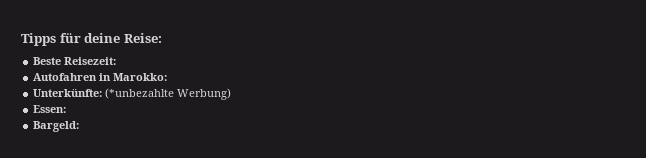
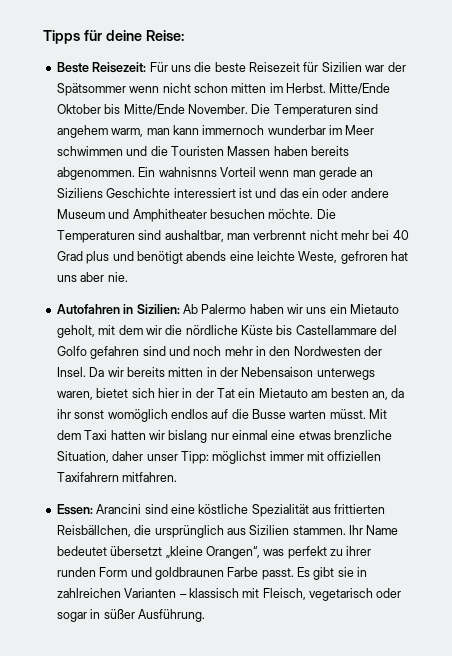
[33,73,168,81] [33,88,232,100] [33,105,67,113] [33,121,80,132] // Autofahren in Marokko: // Unterkünfte: (*unbezahlte Werbung) // Essen: // Bargeld: -> [149,62,406,72] [56,83,391,96] [56,104,378,117] [56,125,375,138] [56,146,349,156] [56,167,374,180] [56,188,389,198] [56,209,336,222] [56,230,409,243] [56,251,409,264] [56,272,128,282] [56,304,400,314] [56,325,398,338] [56,346,383,359] [56,367,375,380] [56,388,405,400] [56,409,388,422] [56,430,393,443] [56,451,382,464] [56,472,178,482] [56,504,386,517] [56,525,399,538] [56,546,372,559] [56,567,368,580] [56,588,402,601] [56,609,205,622] Für uns die beste Reisezeit für Sizilien war der Spätsommer wenn nicht schon mitten im Herbst. Mitte/Ende Oktober bis Mitte/Ende November. Die Temperaturen sind angehem warm, man kann immernoch wunderbar im Meer schwimmen und die Touristen Massen haben bereits abgenommen. Ein wahnisnns Vorteil wenn man gerade an Siziliens Geschichte interessiert ist und das ein oder andere Museum und Amphitheater besuchen möchte. Die Temperaturen sind aushaltbar, man verbrennt nicht mehr bei 40 Grad plus und benötigt abends eine leichte Weste, gefroren hat uns aber nie. // Autofahren in Sizilien: Ab Palermo haben wir uns ein Mietauto geholt, mit dem wir die nördliche Küste bis Castellammare del Golfo gefahren sind und noch mehr in den Nordwesten der Insel. Da wir bereits mitten in der Nebensaison unterwegs waren, bietet sich hier in der Tat ein Mietauto am besten an, da ihr sonst womöglich endlos auf die Busse warten müsst. Mit dem Taxi hatten wir bislang nur einmal eine etwas brenzliche Situation, daher unser Tipp: möglichst immer mit offiziellen Taxifahrern mitfahren. // Essen: Arancini sind eine köstliche Spezialität aus frittierten Reisbällchen, die ursprünglich aus Sizilien stammen. Ihr Name bedeutet übersetzt „kleine Orangen“, was perfekt zu ihrer runden Form und goldbraunen Farbe passt. Es gibt sie in zahlreichen Varianten – klassisch mit Fleisch, vegetarisch oder sogar in süßer Ausführung.

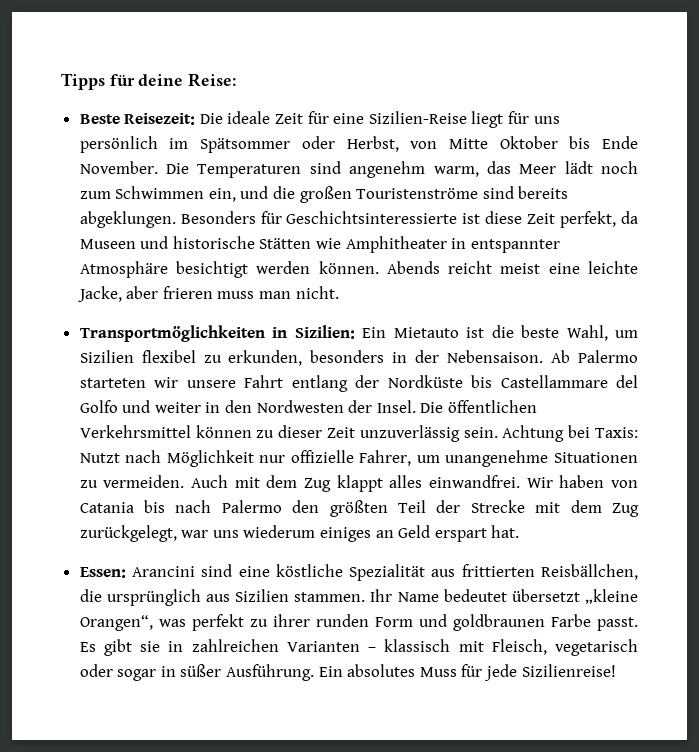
[149,62,406,72] [56,83,391,96] Für uns die beste Reisezeit für Sizilien war der Spätsommer wenn nicht schon mitten im Herbst. Mitte/Ende -> [199,111,560,128] [79,136,488,153] Die ideale Zeit für eine Sizilien-Reise liegt für uns persönlich im Spätsommer oder Herbst, von Mitte
[123,104,185,115] Mitte/Ende -> [602,136,638,149] Ende
[56,125,375,138] [56,146,349,156] [56,167,374,180] [56,188,389,198] [56,209,336,222] [56,230,409,243] [56,251,409,264] [56,272,128,282] [56,304,400,314] [56,325,398,338] [56,346,253,359] angehem warm, man kann immernoch wunderbar im Meer schwimmen und die Touristen Massen haben bereits abgenommen. Ein wahnisnns Vorteil wenn man gerade an Siziliens Geschichte interessiert ist und das ein oder andere Museum und Amphitheater besuchen möchte. Die Temperaturen sind aushaltbar, man verbrennt nicht mehr bei 40 Grad plus und benötigt abends eine leichte Weste, gefroren hat uns aber nie. // Autofahren in Sizilien: Ab Palermo haben wir uns ein Mietauto geholt, mit dem wir die nördliche Küste bis Castellammare del Golfo gefahren sind und noch mehr -> [349,161,638,178] [79,186,569,203] [79,211,638,228] [79,236,560,253] [79,261,638,278] [77,286,339,302] [79,325,638,342] [79,350,638,366] [79,375,638,392] [79,400,201,413] angenehm warm, das Meer lädt noch zum Schwimmen ein, und die großen Touristenströme sind bereits abgeklungen. Besonders für Geschichtsinteressierte ist diese Zeit perfekt, da Museen und historische Stätten wie Amphitheater in entspannter Atmosphäre besichtigt werden können. Abends reicht meist eine leichte Jacke, aber frieren muss man nicht. // Transportmöglichkeiten in Sizilien: Ein Mietauto ist die beste Wahl, um Sizilien flexibel zu erkunden, besonders in der Nebensaison. Ab Palermo starteten wir unsere Fahrt entlang der Nordküste bis Castellammare del Golfo und weiter
[89,367,375,380] [56,388,405,400] [56,409,388,422] [56,430,393,443] [56,451,382,464] [56,472,178,482] Da wir bereits mitten in der Nebensaison unterwegs waren, bietet sich hier in der Tat ein Mietauto am besten an, da ihr sonst womöglich endlos auf die Busse warten müsst. Mit dem Taxi hatten wir bislang nur einmal eine etwas brenzliche Situation, daher unser Tipp: möglichst immer mit offiziellen Taxifahrern mitfahren. -> [420,400,538,413] [79,425,638,442] [79,450,638,467] [79,475,639,492] [79,500,639,517] [79,525,520,542] Die öffentlichen Verkehrsmittel können zu dieser Zeit unzuverlässig sein. Achtung bei Taxis: Nutzt nach Möglichkeit nur offizielle Fahrer, um unangenehme Situationen zu vermeiden. Auch mit dem Zug klappt alles einwandfrei. Wir haben von Catania bis nach Palermo den größten Teil der Strecke mit dem Zug zurückgelegt, war uns wiederum einiges an Geld erspart hat.
(205, 615) none -> [318,664,616,681] Ein absolutes Muss für jede Sizilienreise!

